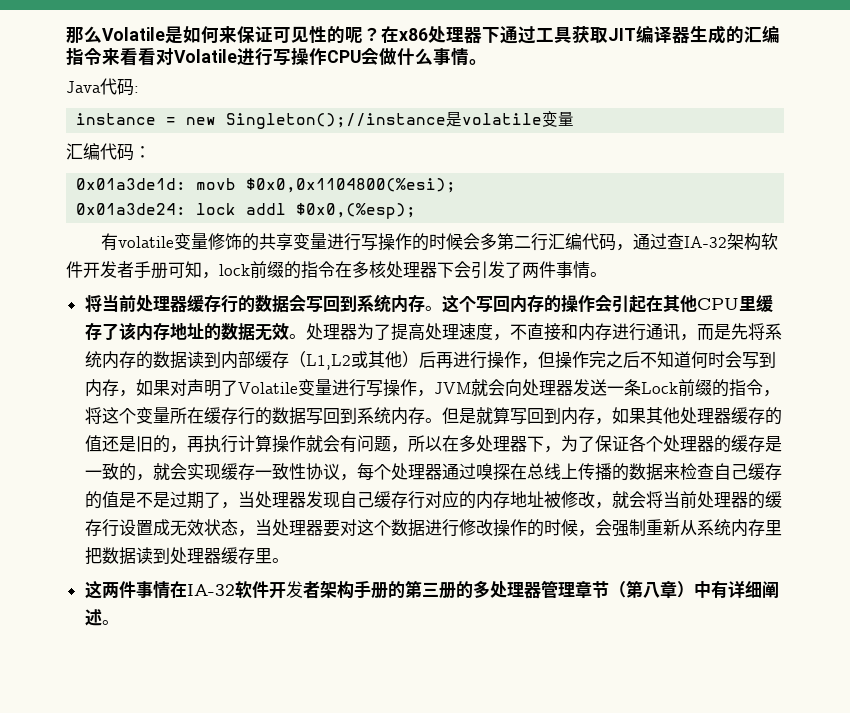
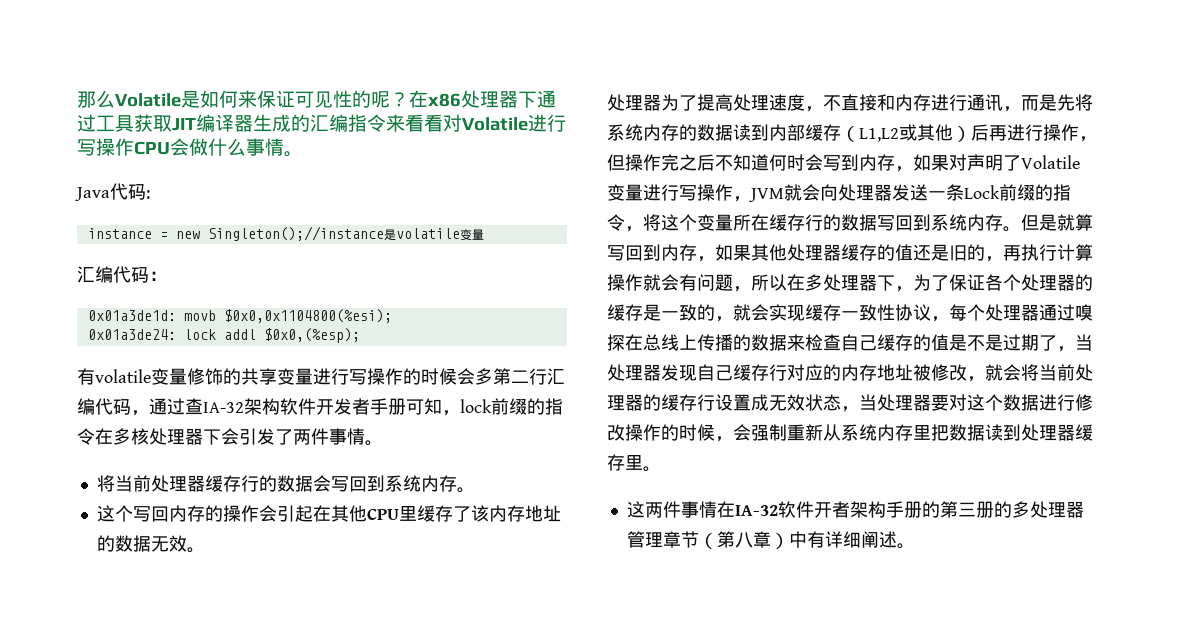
(442, 308) none -> (475, 490) //
(306, 336) none -> (205, 550) //
[285,581,303,598] 发 -> (832, 510) none

